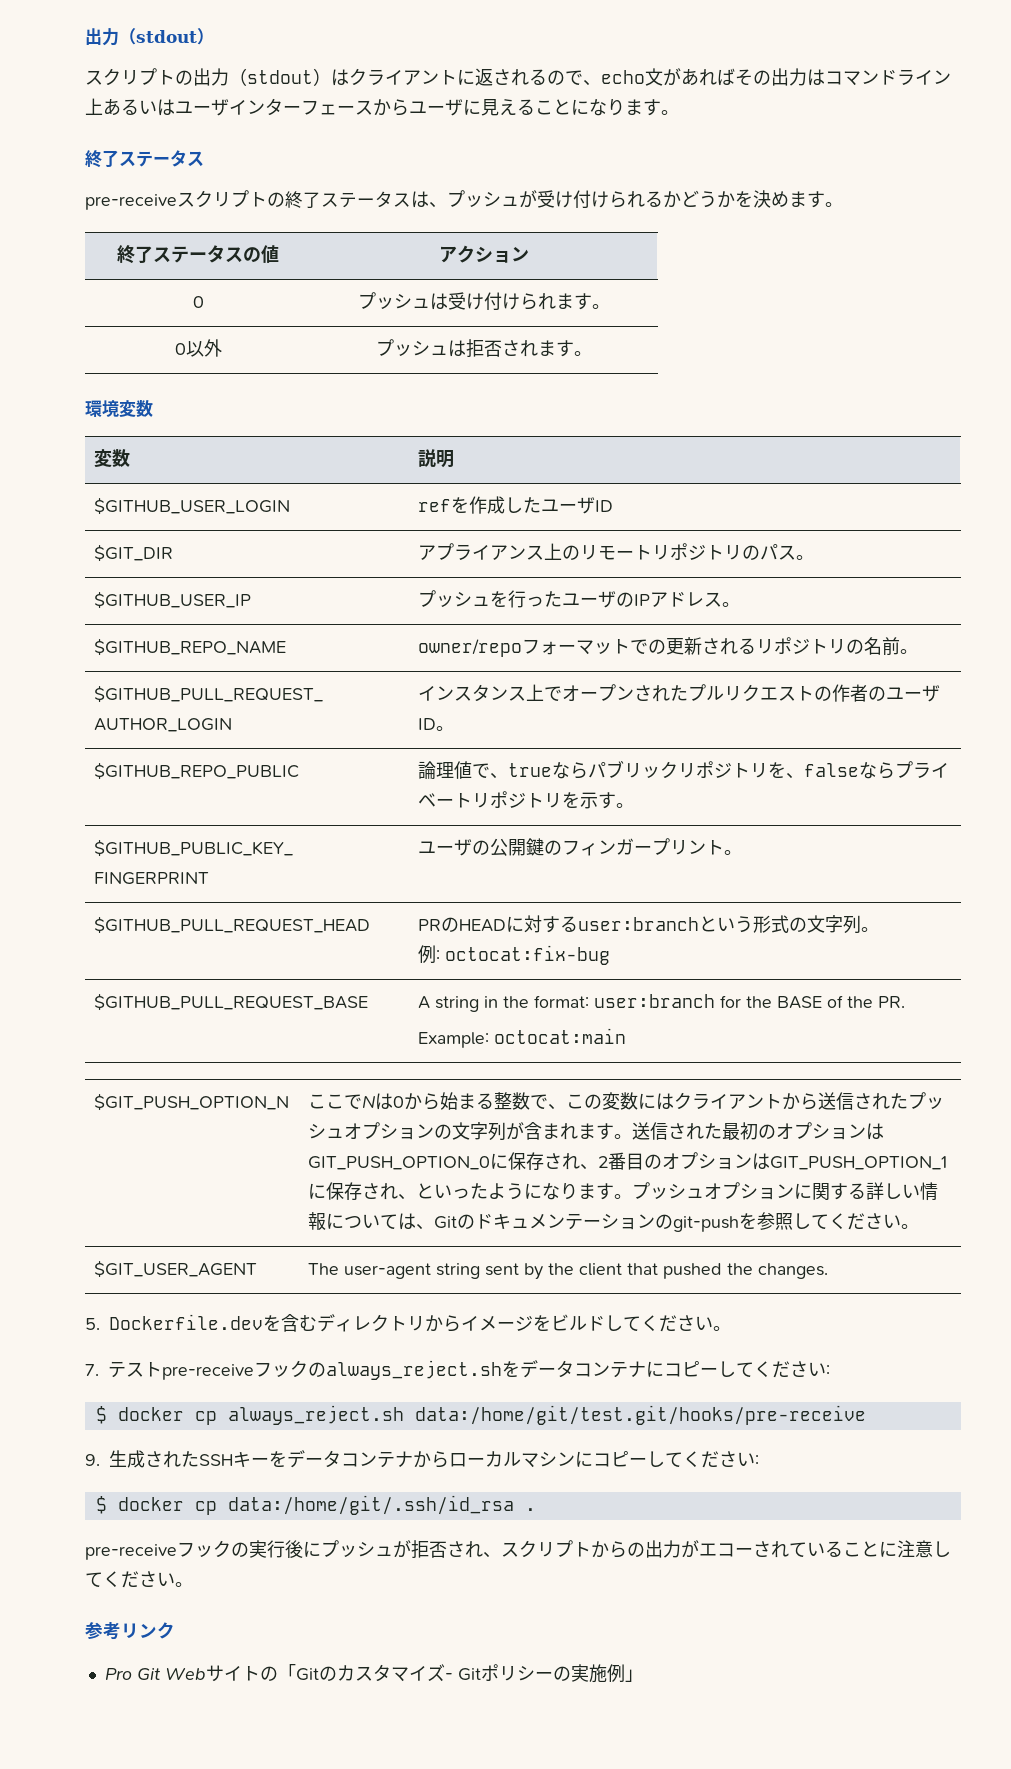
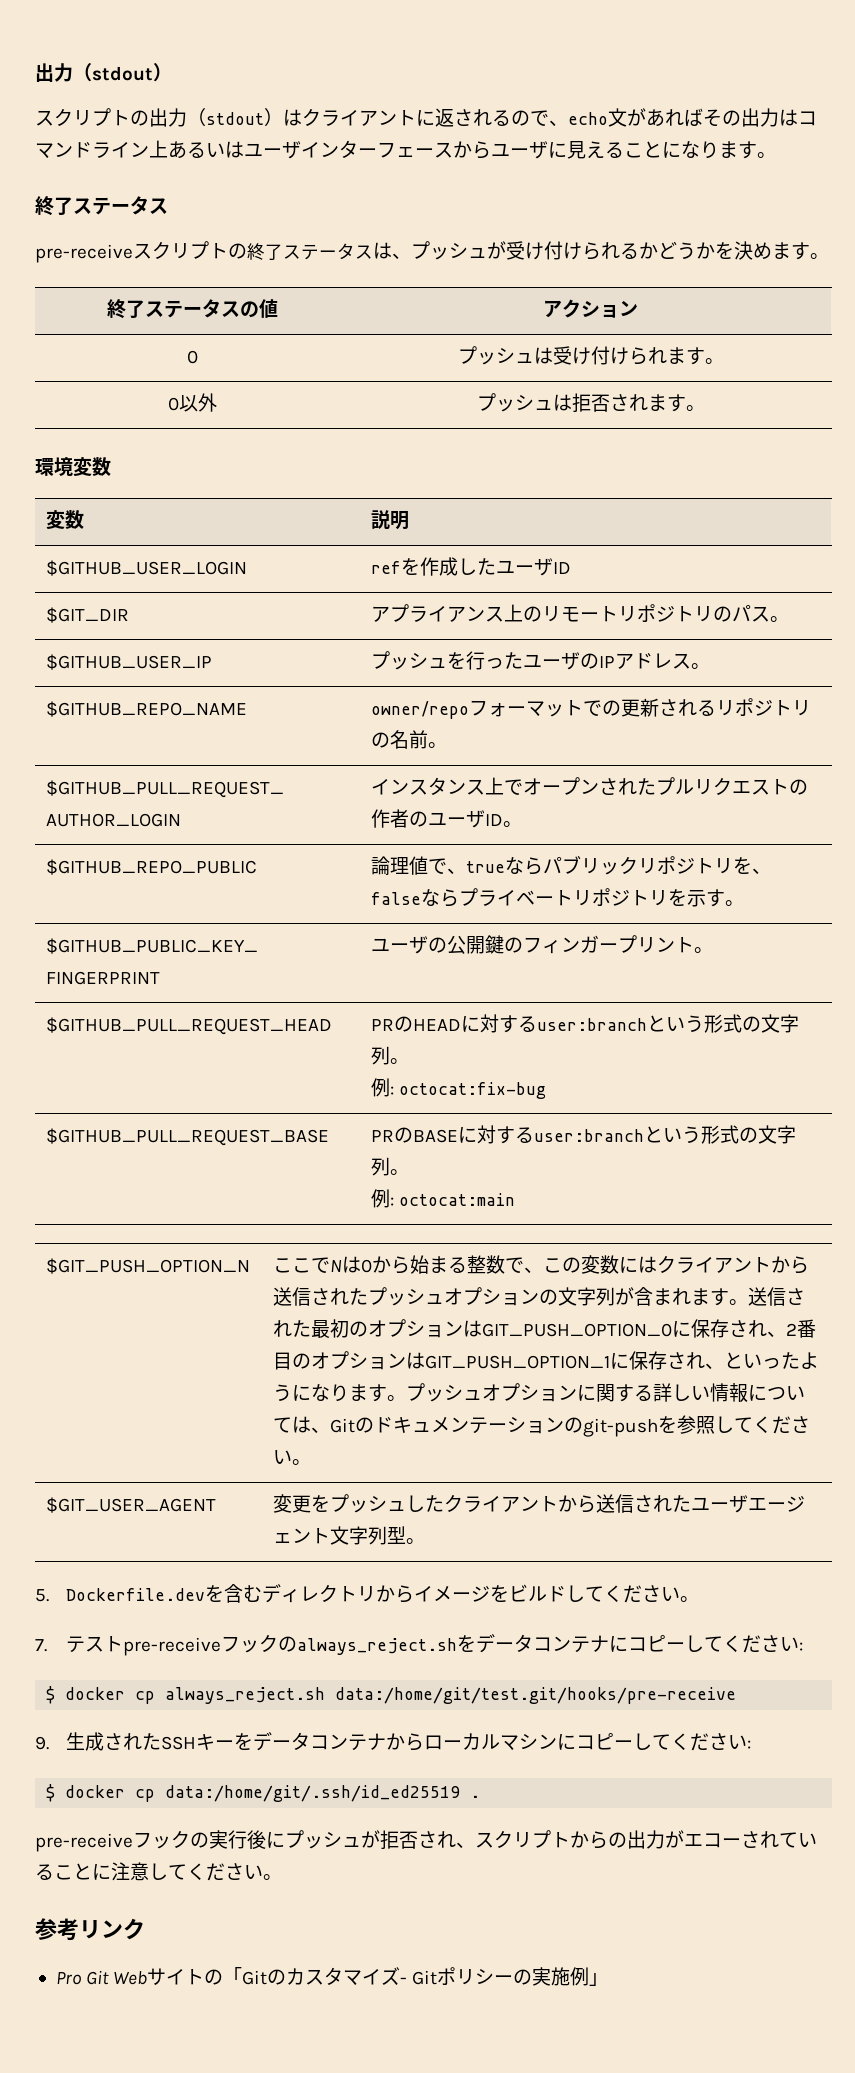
[418,994,906,1012] [418,1032,490,1048] A string in the format: user:branch for the BASE of the PR. // Example: -> [371,1125,797,1144] [371,1157,410,1176] [371,1189,395,1208] PRのBASEに対するuser:branchという形式の文字列。 // 例:
[308,1263,829,1280] The user-agent string sent by the client that pushed the changes. -> [273,1494,806,1513] [273,1526,426,1545] 変更をプッシュしたクライアントから送信されたユーザエージェント文字列型。
[227,1495,514,1515] data:/home/git/.ssh/id_rsa -> [165,1785,461,1802] data:/home/git/.ssh/id_ed25519

